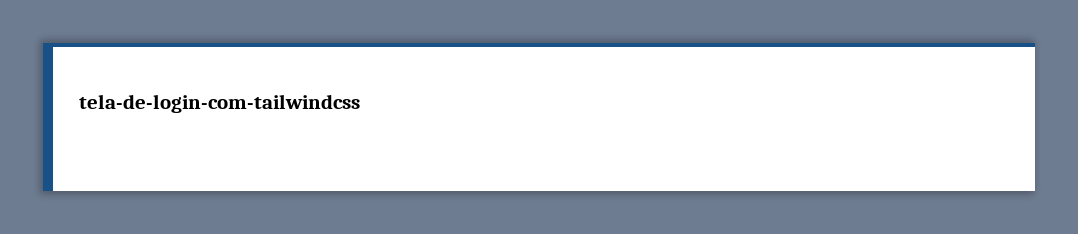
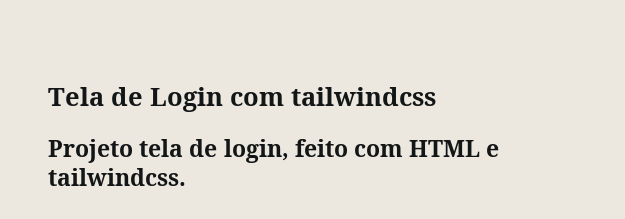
[79,94,360,113] tela-de-login-com-tailwindcss -> [48,87,436,112] [48,139,500,163] [48,168,186,186] Tela de Login com tailwindcss // Projeto tela de login, feito com HTML e tailwindcss.

